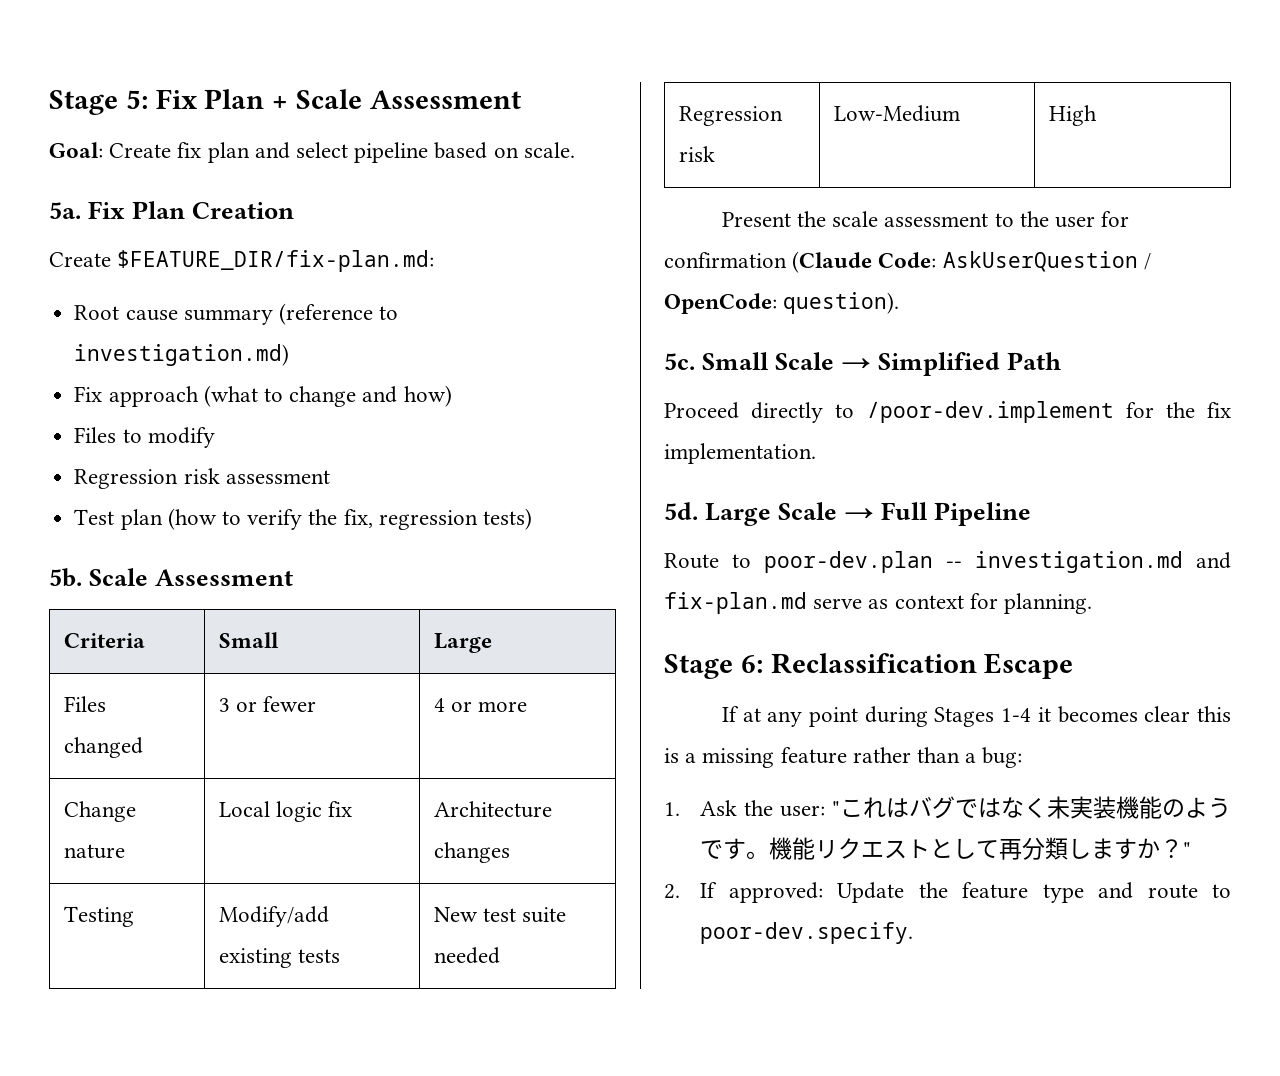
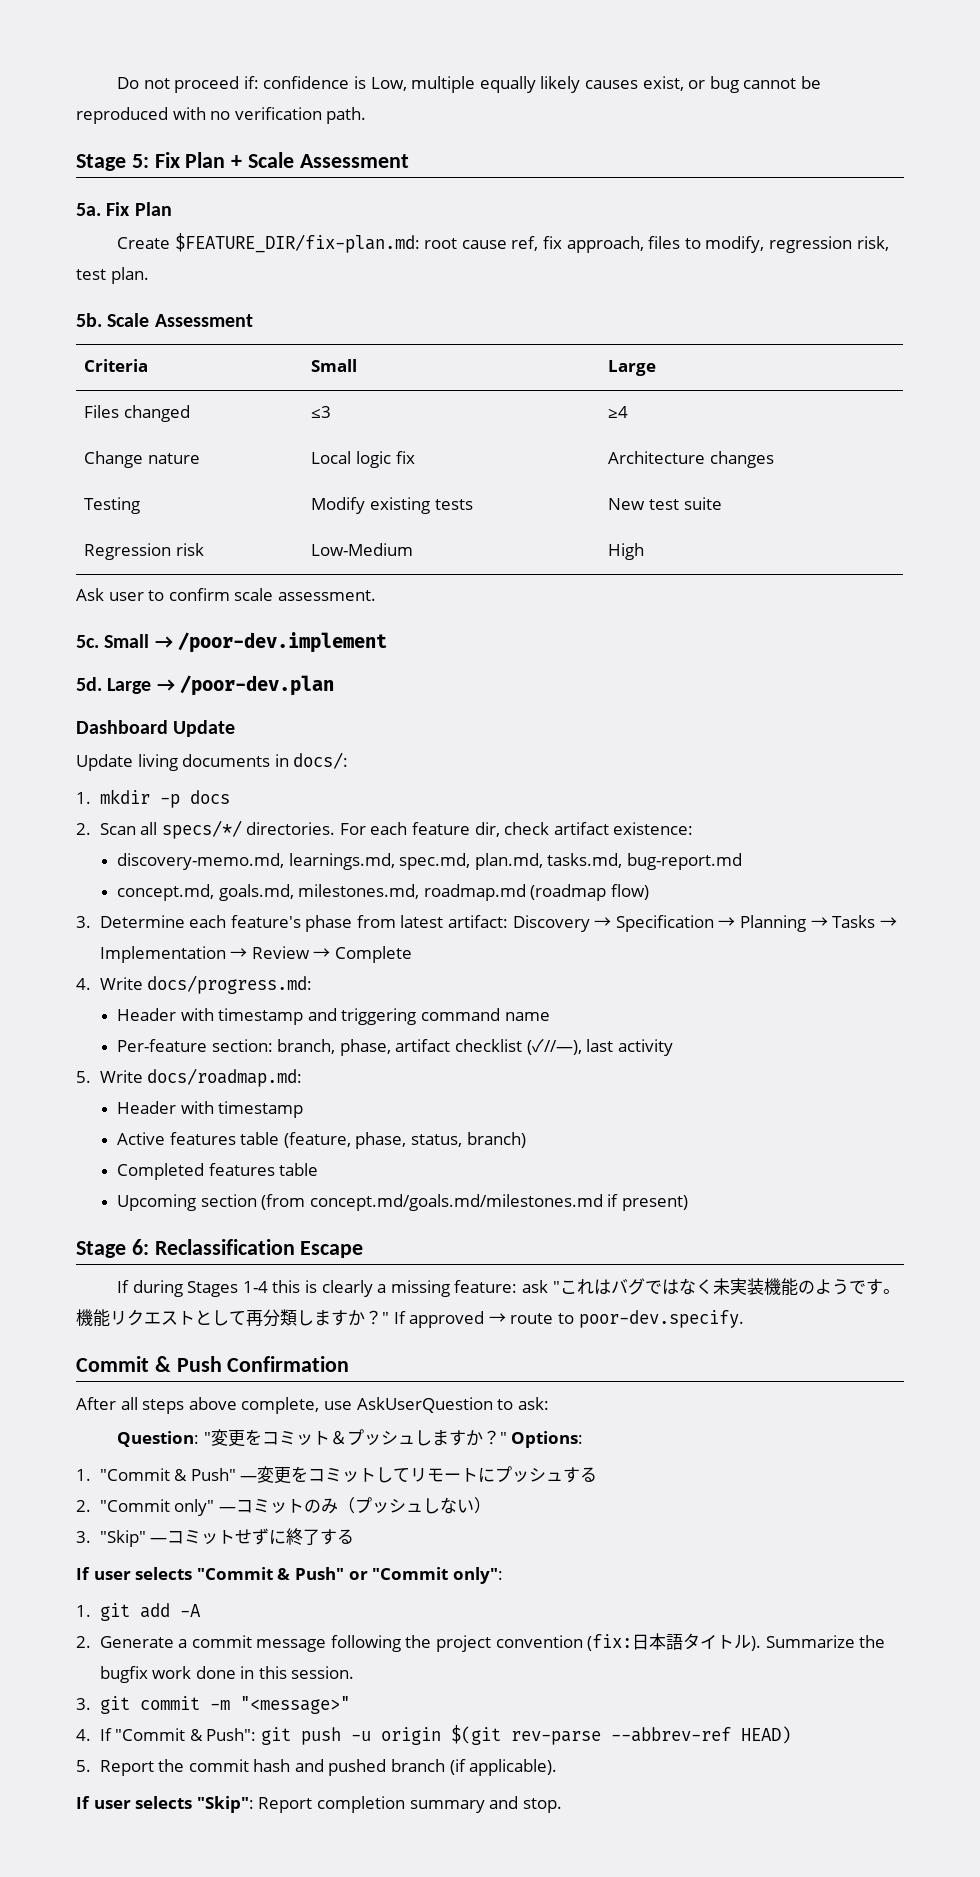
(49, 102) none -> [117,76,821,93] [76,107,367,124] Do not proceed if: confidence is Low, multiple equally likely causes exist, or bug cannot be reproduced with no verification path. //
[49,142,575,163] // Goal: Create fix plan and select pipeline based on scale. -> (409, 161) none
[192,202,295,219] Creation -> (172, 209) none
[74,303,399,325] [74,344,290,366] [74,385,452,407] [74,427,215,448] [74,468,330,489] [74,508,532,530] // Root cause summary (reference to investigation.md) // Fix approach (what to change and how) // Files to modify // Regression risk assessment // Test plan (how to verify the fix, regression tests) -> [424,236,889,253] [76,267,149,284] root cause ref, fix approach, files to modify, regression risk, test plan.
[218,696,316,712] [433,698,527,712] 3 or fewer | 4 or more -> [311,406,332,418] [608,406,629,418] ≤3 | ≥4
[218,906,329,927] Modify/add -> [311,497,366,514] Modify
[433,947,500,964] needed -> (722, 503) none
[721,211,1130,228] [664,251,1151,273] [664,292,900,314] [664,352,1062,376] [664,401,1231,423] [664,443,816,464] [664,502,1032,526] [664,551,1231,573] [664,592,1093,614] Present the scale assessment to the user for confirmation (Claude Code: AskUserQuestion / OpenCode: question). // 5c. Small Scale → Simplified Path // Proceed directly to /poor-dev.implement for the fix implementation. // 5d. Large Scale → Full Pipeline // Route to poor-dev.plan -- investigation.md and fix-plan.md serve as context for planning. -> [76,588,376,601] [76,632,388,653] [76,675,335,696] [76,720,236,737] [76,752,349,771] [76,789,230,808] [76,820,694,839] [117,853,743,870] [117,884,650,901] [76,915,897,932] [99,946,412,963] [76,975,313,994] [117,1008,550,1025] [117,1038,673,1056] [76,1068,303,1087] [117,1101,304,1118] [117,1132,526,1149] [117,1163,319,1180] [117,1194,689,1211] Ask user to confirm scale assessment. // 5c. Small → /poor-dev.implement // 5d. Large → /poor-dev.plan // Dashboard Update // Update living documents in docs/: // 1. mkdir -p docs // 2. Scan all specs/*/ directories. For each feature dir, check artifact existence: // discovery-memo.md, learnings.md, spec.md, plan.md, tasks.md, bug-report.md // concept.md, goals.md, milestones.md, roadmap.md (roadmap flow) // 3. Determine each feature's phase from latest artifact: Discovery → Specification → Planning → Tasks → Implementation → Review → Complete // 4. Write docs/progress.md: // Header with timestamp and triggering command name // Per-feature section: branch, phase, artifact checklist (✓//—), last activity // 5. Write docs/roadmap.md: // Header with timestamp // Active features table (feature, phase, status, branch) // Completed features table // Upcoming section (from concept.md/goals.md/milestones.md if present)
[742,706,1191,727] at any point during Stages 1-4 it becomes clear -> [132,1280,268,1297] during Stages 1-4
(679, 755) none -> [321,1280,373,1297] clearly
[780,747,1023,768] [664,800,826,817] feature rather than a bug: // 1. Ask the user: -> [454,1280,548,1293] feature: ask
[664,882,1231,903] [700,922,914,944] // 2. If approved: Update the feature type and route to poor-dev.specify. -> [393,1310,744,1328] [76,1356,350,1372] [76,1397,549,1414] [117,1429,584,1448] [76,1466,598,1484] [76,1497,491,1516] [76,1528,355,1547] [76,1567,503,1584] [76,1603,201,1621] [76,1633,886,1652] [99,1666,355,1683] [76,1696,350,1714] [76,1725,791,1745] [76,1759,558,1776] [76,1796,562,1813] If approved → route to poor-dev.specify. // Commit & Push Confirmation // After all steps above complete, use AskUserQuestion to ask: // Question: "変更をコミット＆プッシュしますか？" Options: // 1. "Commit & Push" —変更をコミットしてリモートにプッシュする // 2. "Commit only" —コミットのみ（プッシュしない） // 3. "Skip" —コミットせずに終了する // If user selects "Commit & Push" or "Commit only": // 1. git add -A // 2. Generate a commit message following the project convention (fix:日本語タイトル). Summarize the bugfix work done in this session. // 3. git commit -m "<message>" // 4. If "Commit & Push": git push -u origin $(git rev-parse --abbrev-ref HEAD) // 5. Report the commit hash and pushed branch (if applicable). // If user selects "Skip": Report completion summary and stop.

